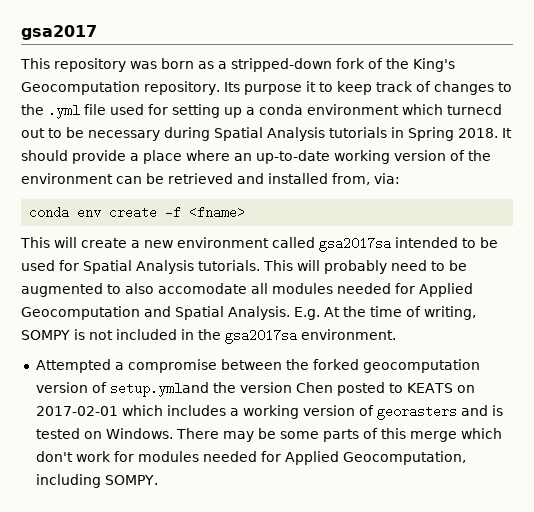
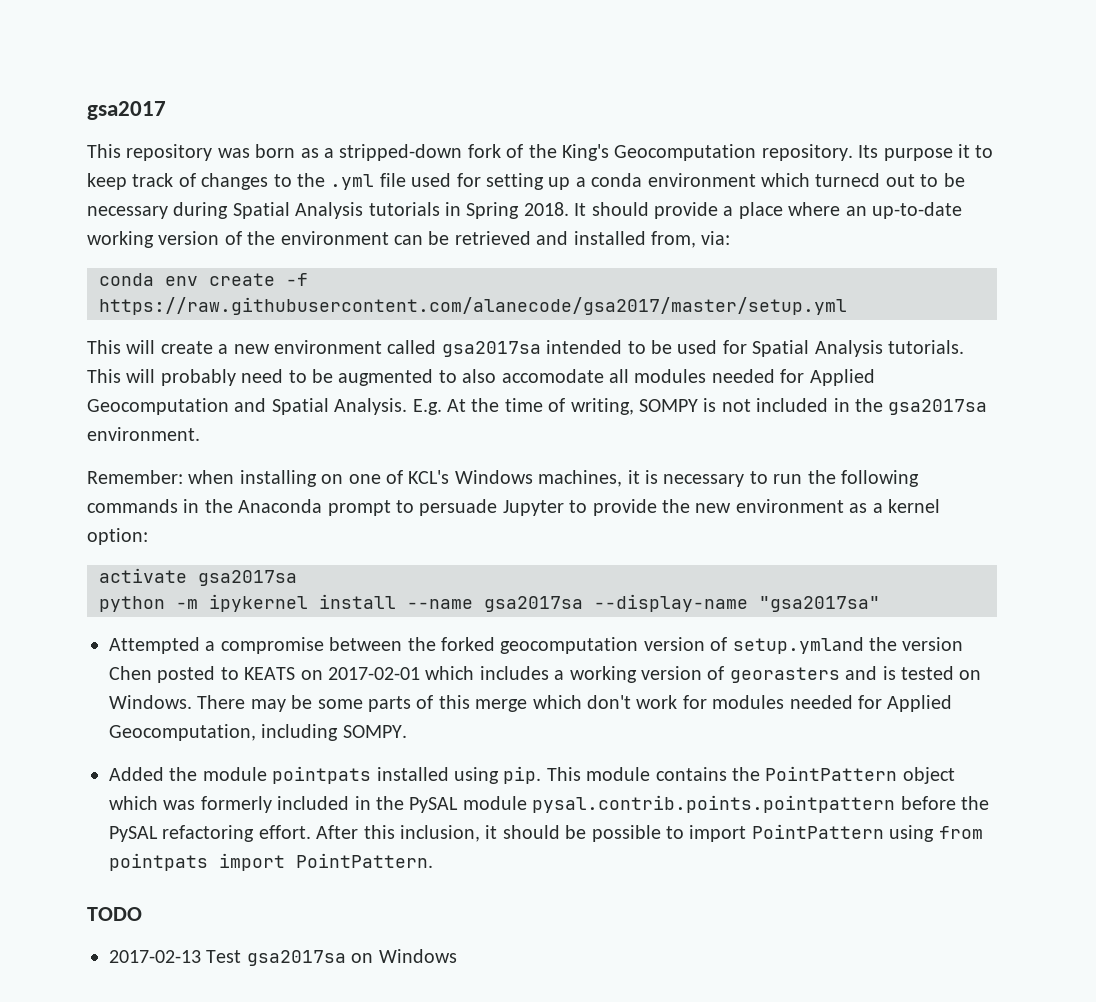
[189,206,246,219] <fname> -> [99,297,847,315] https://raw.githubusercontent.com/alanecode/gsa2017/master/setup.yml
(396, 334) none -> [87,470,919,487] [87,499,940,516] [87,528,148,545] [99,568,297,586] [99,594,880,612] // Remember: when installing on one of KCL's Windows machines, it is necessary to run the following commands in the Anaconda prompt to persuade Jupyter to provide the new environment as a kernel option: // activate gsa2017sa // python -m ipykernel install --name gsa2017sa --display-name "gsa2017sa"
(158, 480) none -> [109,766,955,784] [109,795,989,813] [109,824,983,842] [109,853,433,871] [87,907,142,921] [109,949,457,966] // Added the module pointpats installed using pip. This module contains the PointPattern object which was formerly included in the PySAL module pysal.contrib.points.pointpattern before the PySAL refactoring effort. After this inclusion, it should be possible to import PointPattern using from pointpats import PointPattern. // TODO // 2017-02-13 Test gsa2017sa on Windows

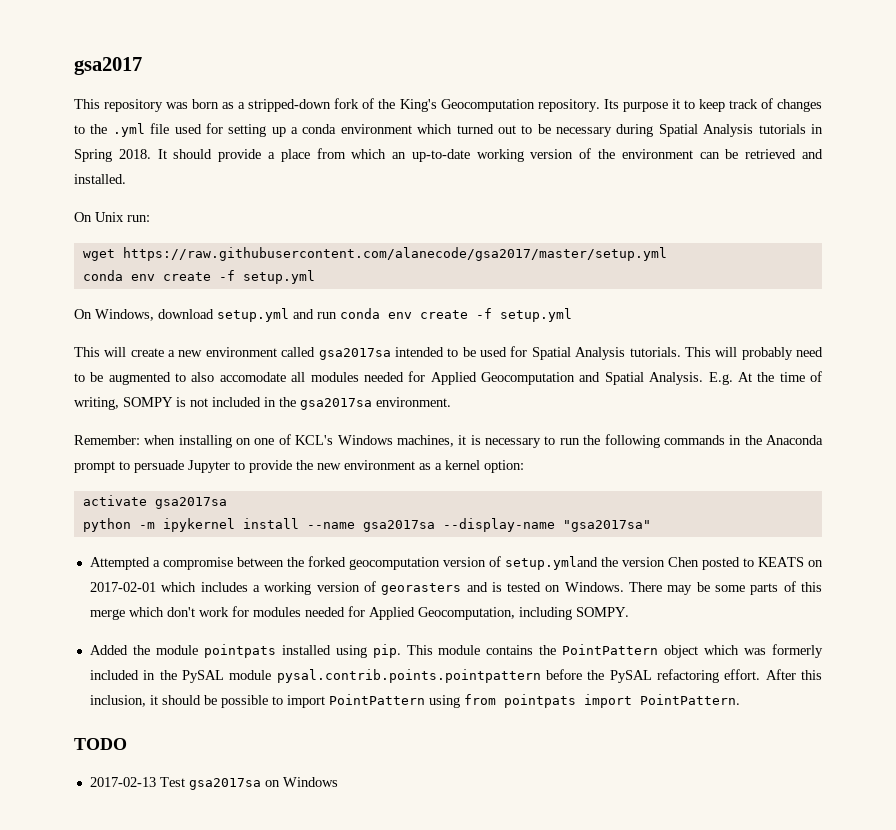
[815,173,881,187] turnecd -> [456,124,494,134] turned
[788,202,841,216] where -> [316,148,387,159] from which
[573,231,731,248] [99,273,308,286] [99,297,847,315] installed from, via: // conda env create -f https://raw.githubusercontent.com/alanecode/gsa2017/master/setup.yml -> [74,174,126,184] [74,212,150,222] [82,247,667,261] [82,270,315,284] [74,308,572,322] installed. // On Unix run: // wget https://raw.githubusercontent.com/alanecode/gsa2017/master/setup.yml // conda env create -f setup.yml // On Windows, download setup.yml and run conda env create -f setup.yml

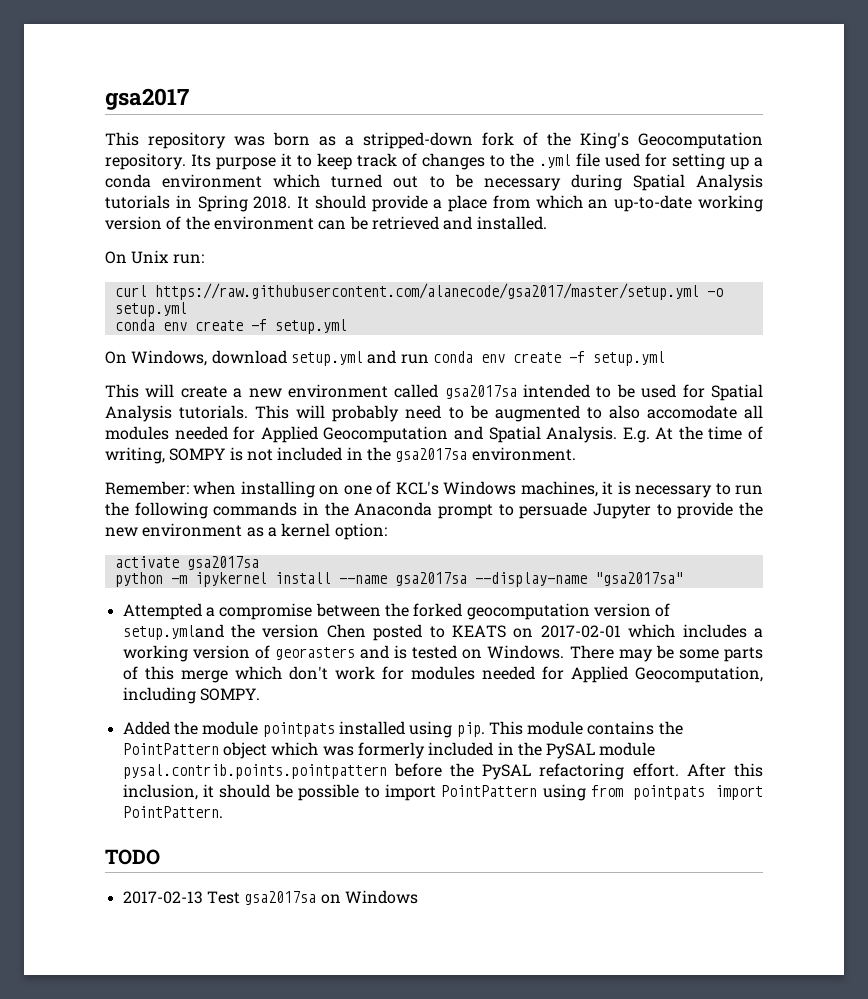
[82,249,115,261] wget -> [114,285,147,297] curl
(667, 254) none -> [706,288,723,297] [114,302,187,317] -o setup.yml

